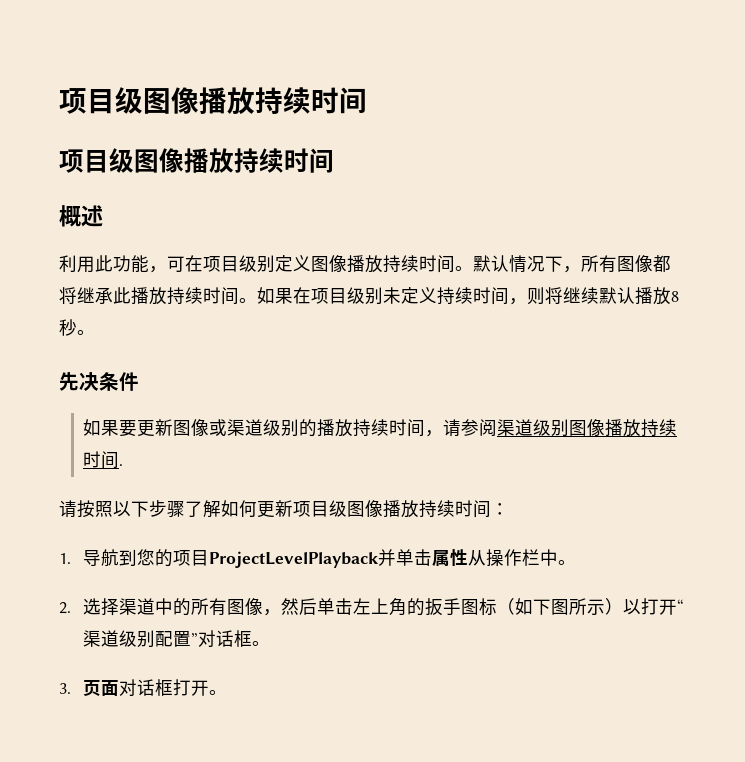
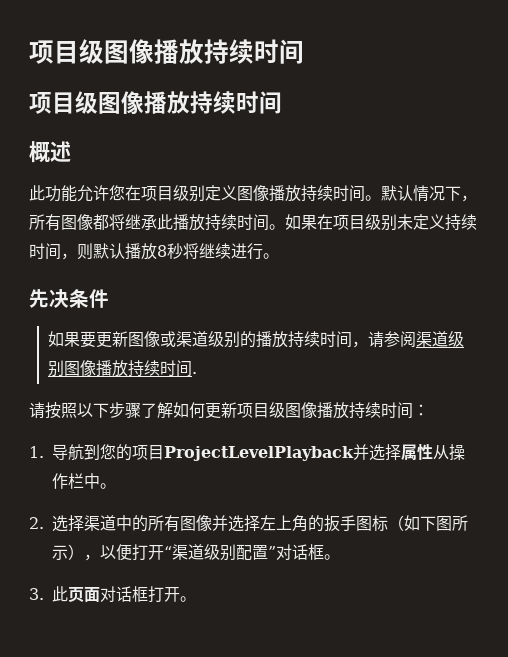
[59,255,185,273] 利用此功能，可 -> [29,185,125,202] 此功能允许您
[545,287,599,304] 将继续 -> (93, 251) none
(77, 327) none -> [183,243,263,260] 将继续进行
[396,549,433,566] 单击 -> [369,444,401,461] 选择
[263,598,354,616] ，然后单击 -> [212,515,260,532] 并选择
[623,599,642,615] 以 -> [84,544,132,561] ，以便
(71, 688) none -> [52,586,68,602] 此

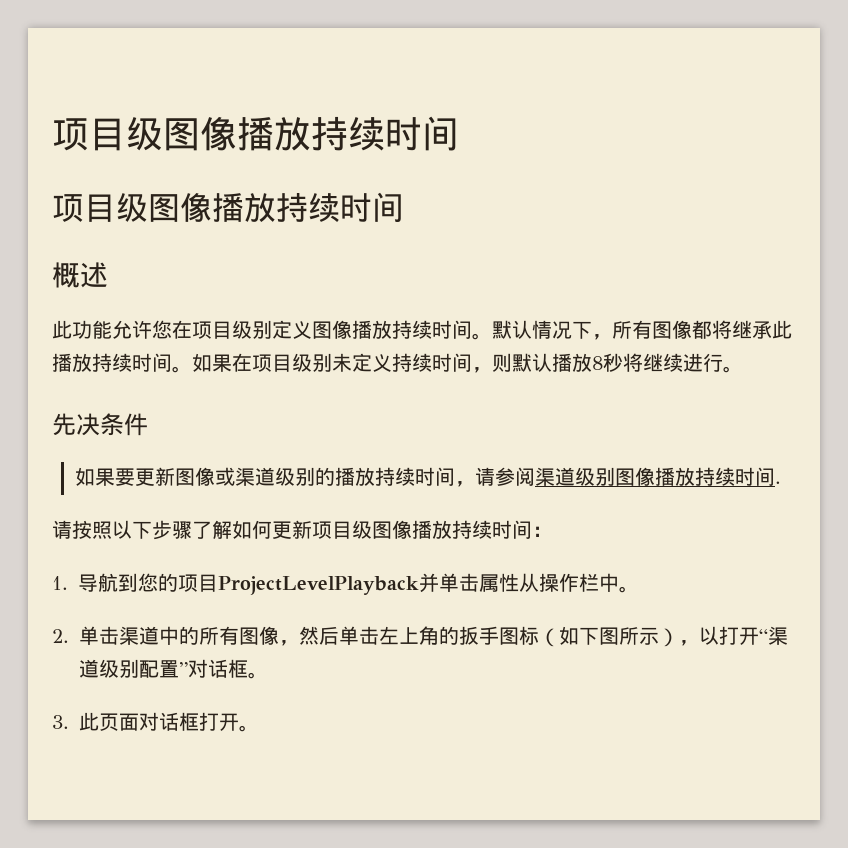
[369,444,401,461] 选择 -> [439,573,479,592] 单击
[52,515,84,532] 选择 -> [79,626,119,645] 单击
[212,515,260,532] 并选择 -> [279,626,379,646] ，然后单击
[116,544,132,561] 便 -> (719, 635) none

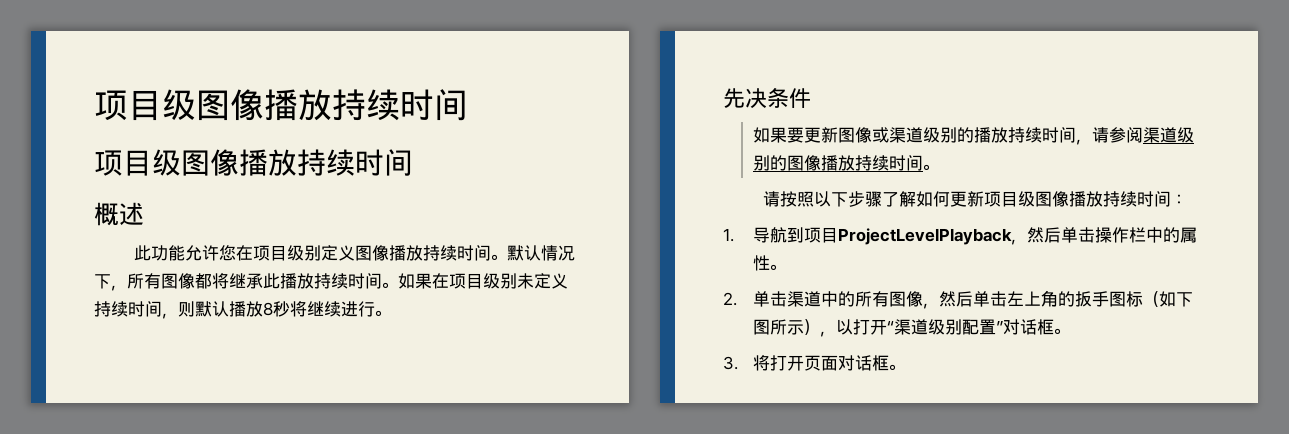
[614,467,781,486] 图像播放持续时间. -> [769,155,939,171] 的图像播放持续时间。
[138,573,178,592] 您的 -> (804, 235) none
[419,573,539,593] 并单击属性从 -> [1010,227,1095,245] ，然后单击
(619, 582) none -> [1162,227,1197,243] [752,255,770,271] 的属性
[79,712,99,731] 此 -> [752,355,804,371] 将打开
[199,712,239,731] 打开 -> (889, 363) none

